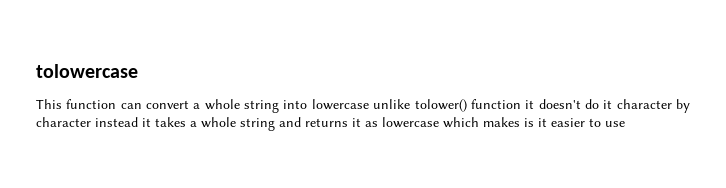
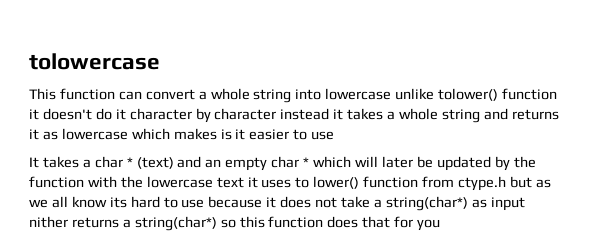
(625, 124) none -> [29,156,536,171] [29,176,551,191] [29,196,525,211] [29,216,441,231] // It takes a char * (text) and an empty char * which will later be updated by the function with the lowercase text it uses to lower() function from ctype.h but as we all know its hard to use because it does not take a string(char*) as input nither returns a string(char*) so this function does that for you

